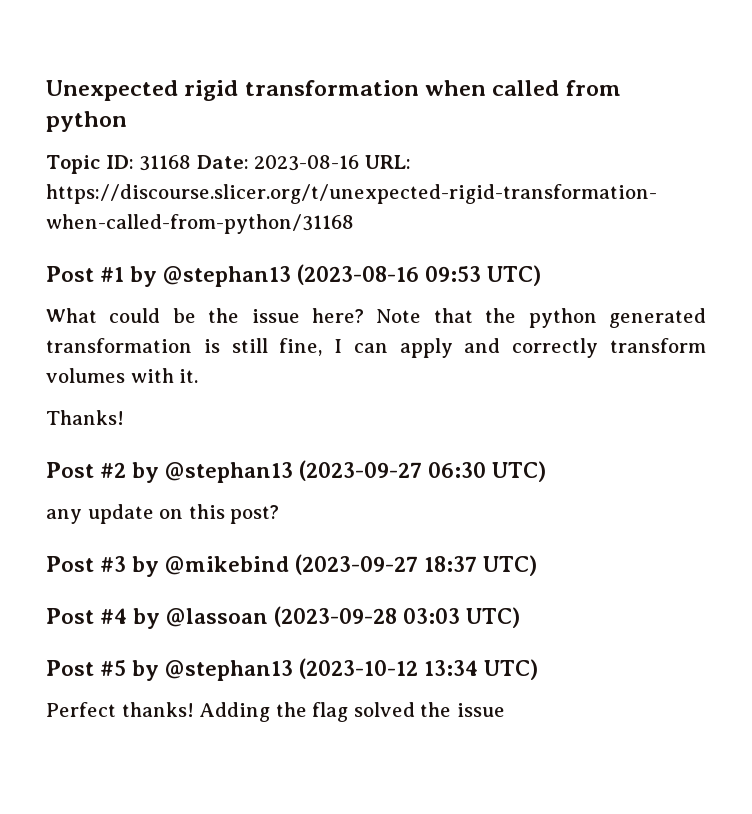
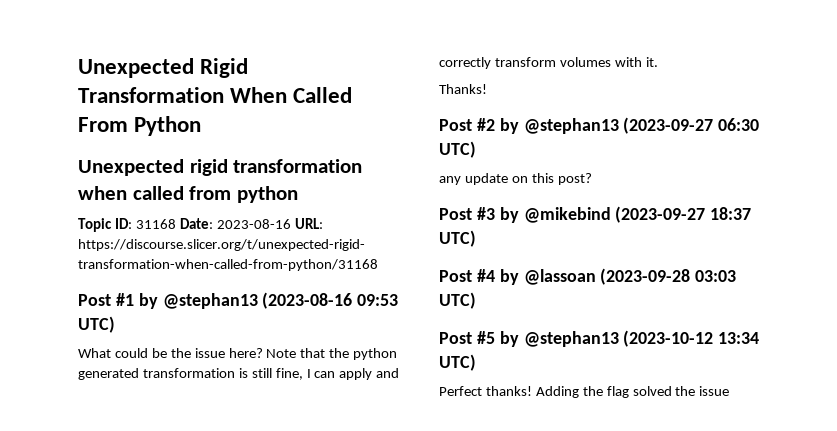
[46,80,178,101] Unexpected -> [78,58,249,78] [78,87,353,103] [78,116,202,136] [78,159,184,176] Unexpected Rigid Transformation When Called From Python // Unexpected

